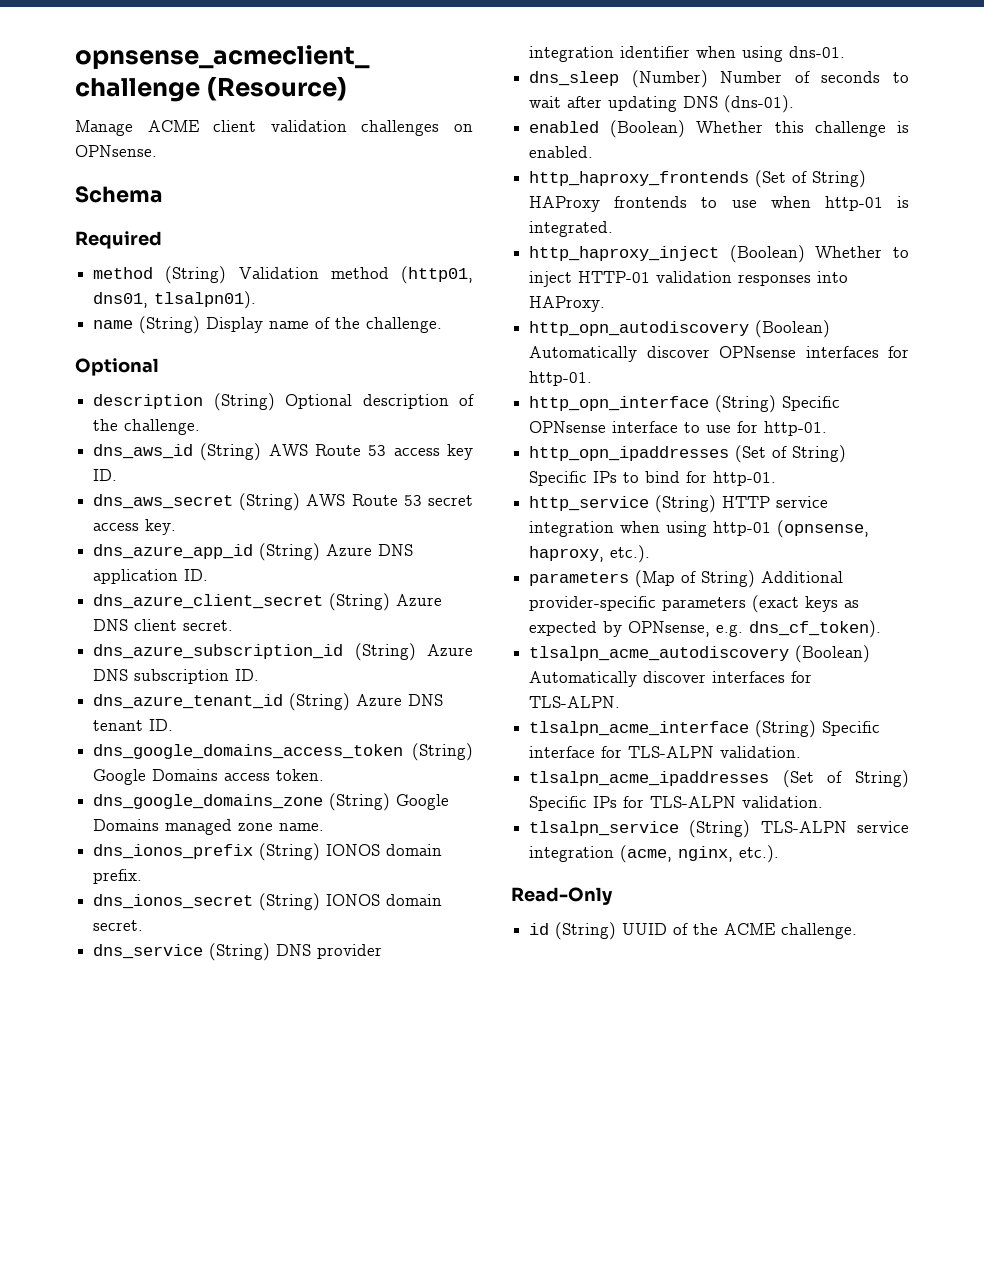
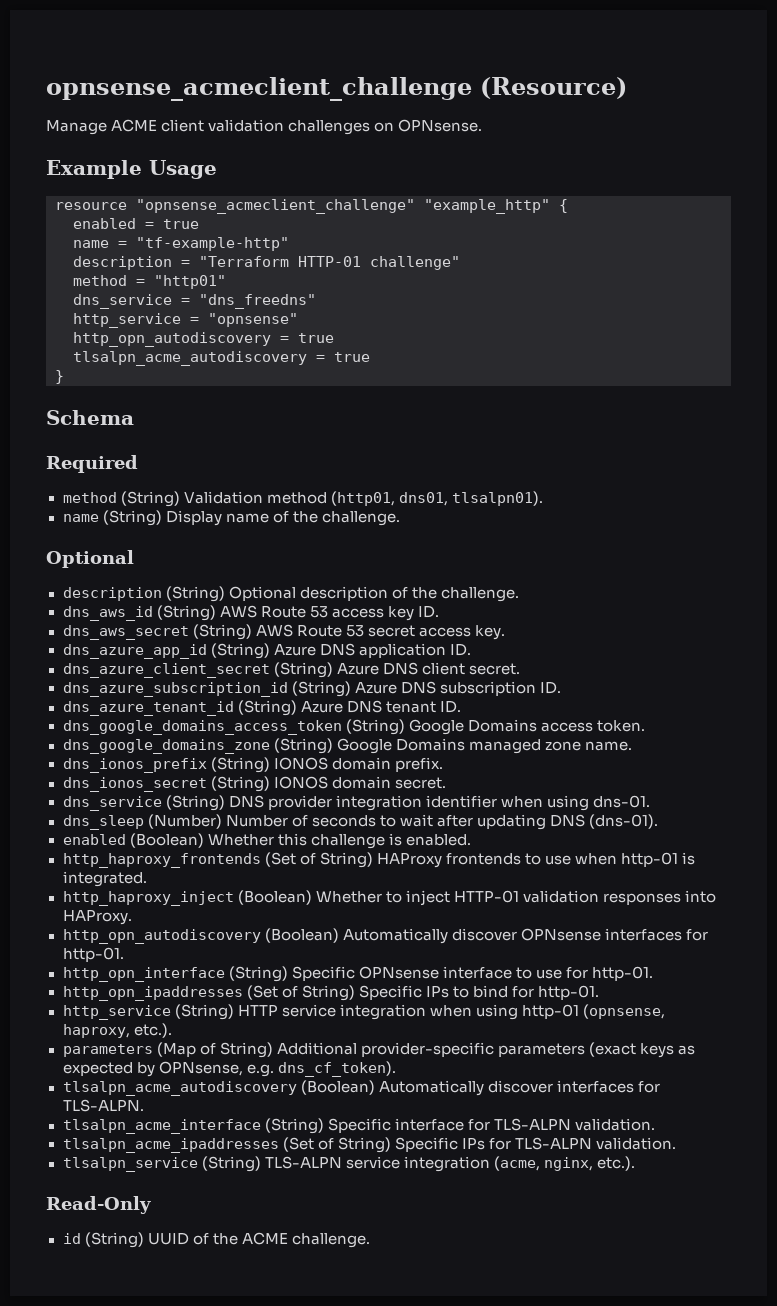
(157, 151) none -> [46,160,217,179] [55,199,568,214] [73,218,199,229] [73,237,289,251] [73,256,460,270] [73,275,226,289] [73,294,316,309] [73,313,298,328] [73,332,334,347] [73,351,370,366] [55,370,64,384] // Example Usage // resource "opnsense_acmeclient_challenge" "example_http" { // enabled = true // name = "tf-example-http" // description = "Terraform HTTP-01 challenge" // method = "http01" // dns_service = "dns_freedns" // http_service = "opnsense" // http_opn_autodiscovery = true // tlsalpn_acme_autodiscovery = true // }

